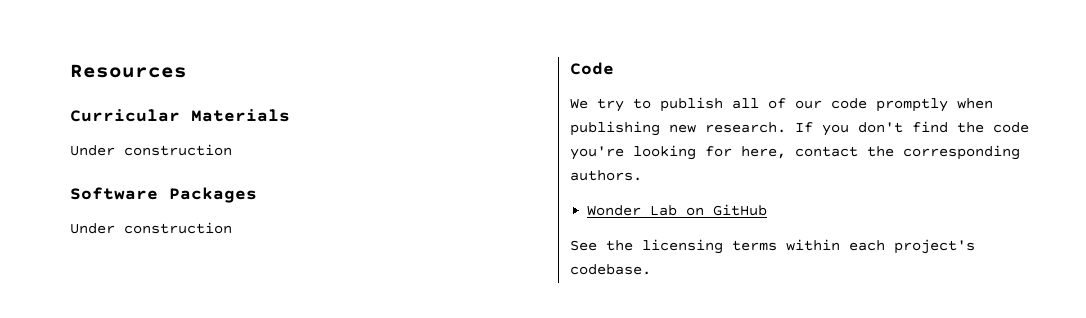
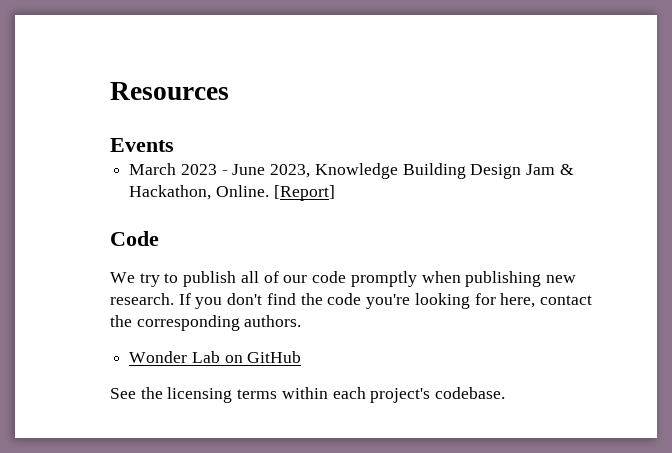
[70,109,290,122] [70,144,232,156] [70,187,257,203] [70,222,232,234] Curricular Materials // Under construction // Software Packages // Under construction -> [110,138,174,152] [129,163,574,179] [129,185,335,201] Events // March 2023 - June 2023, Knowledge Building Design Jam & Hackathon, Online. [Report]

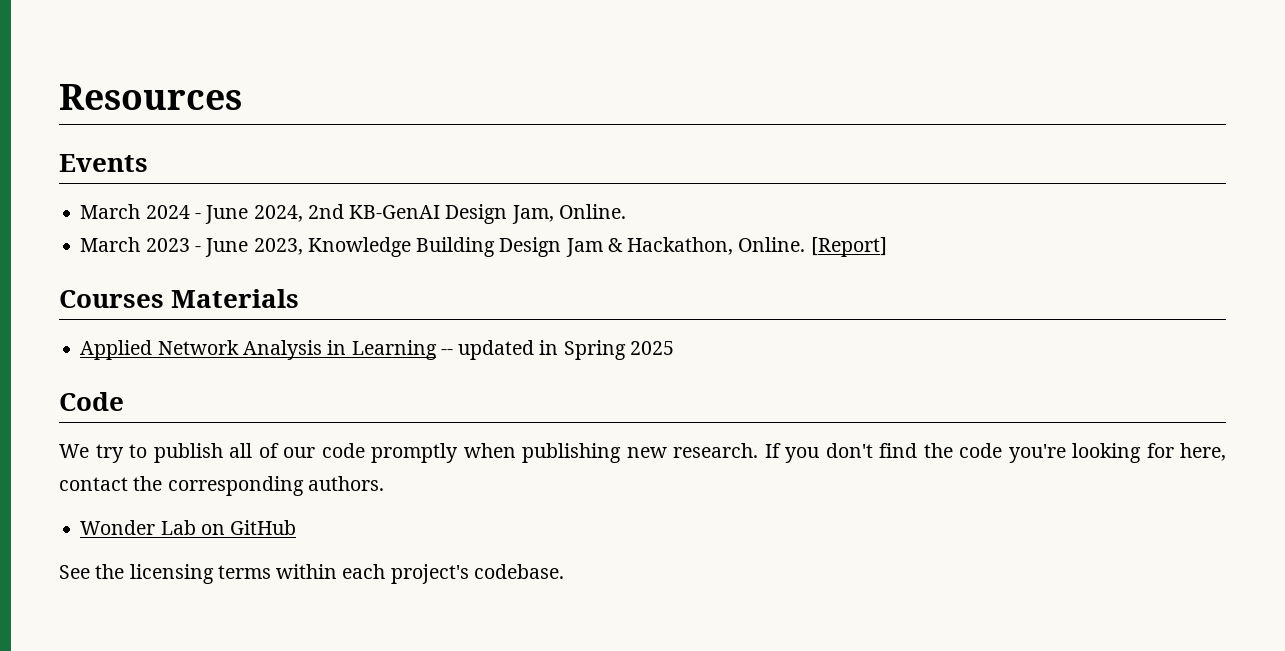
(174, 145) none -> [80,204,626,224] // March 2024 - June 2024, 2nd KB-GenAI Design Jam, Online.
(335, 193) none -> [59,289,300,308] [80,340,674,360] // Courses Materials // Applied Network Analysis in Learning -- updated in Spring 2025

